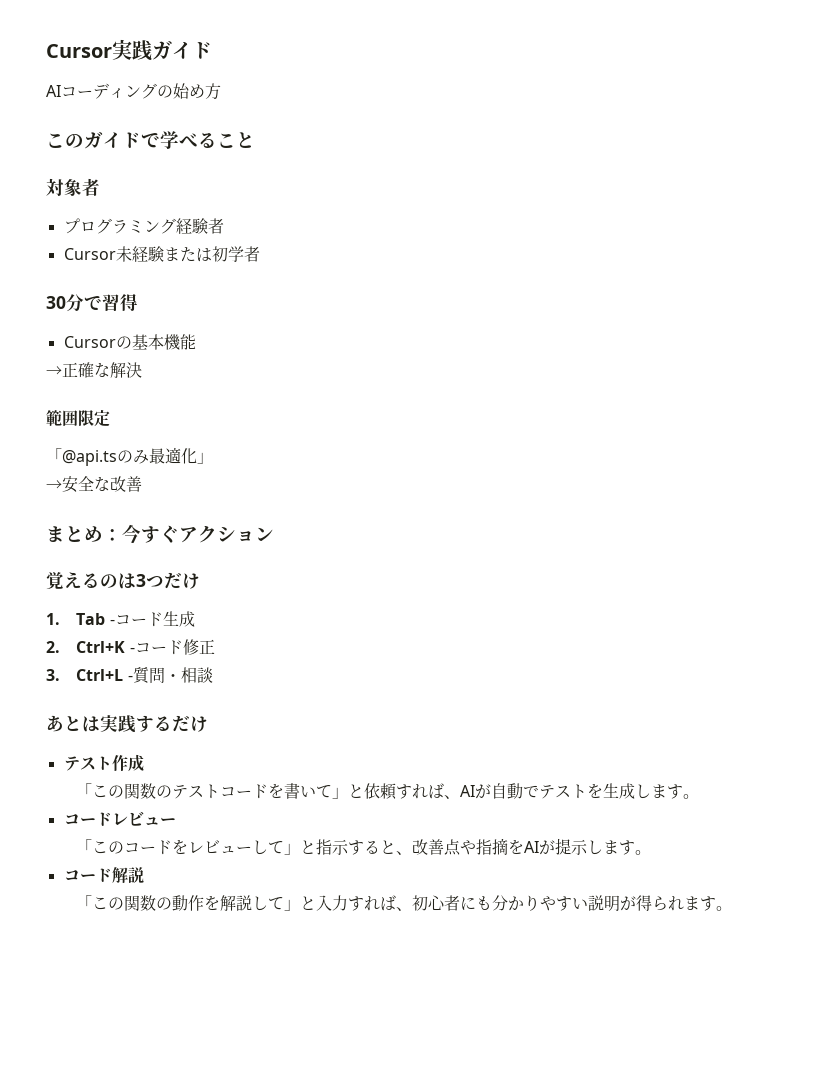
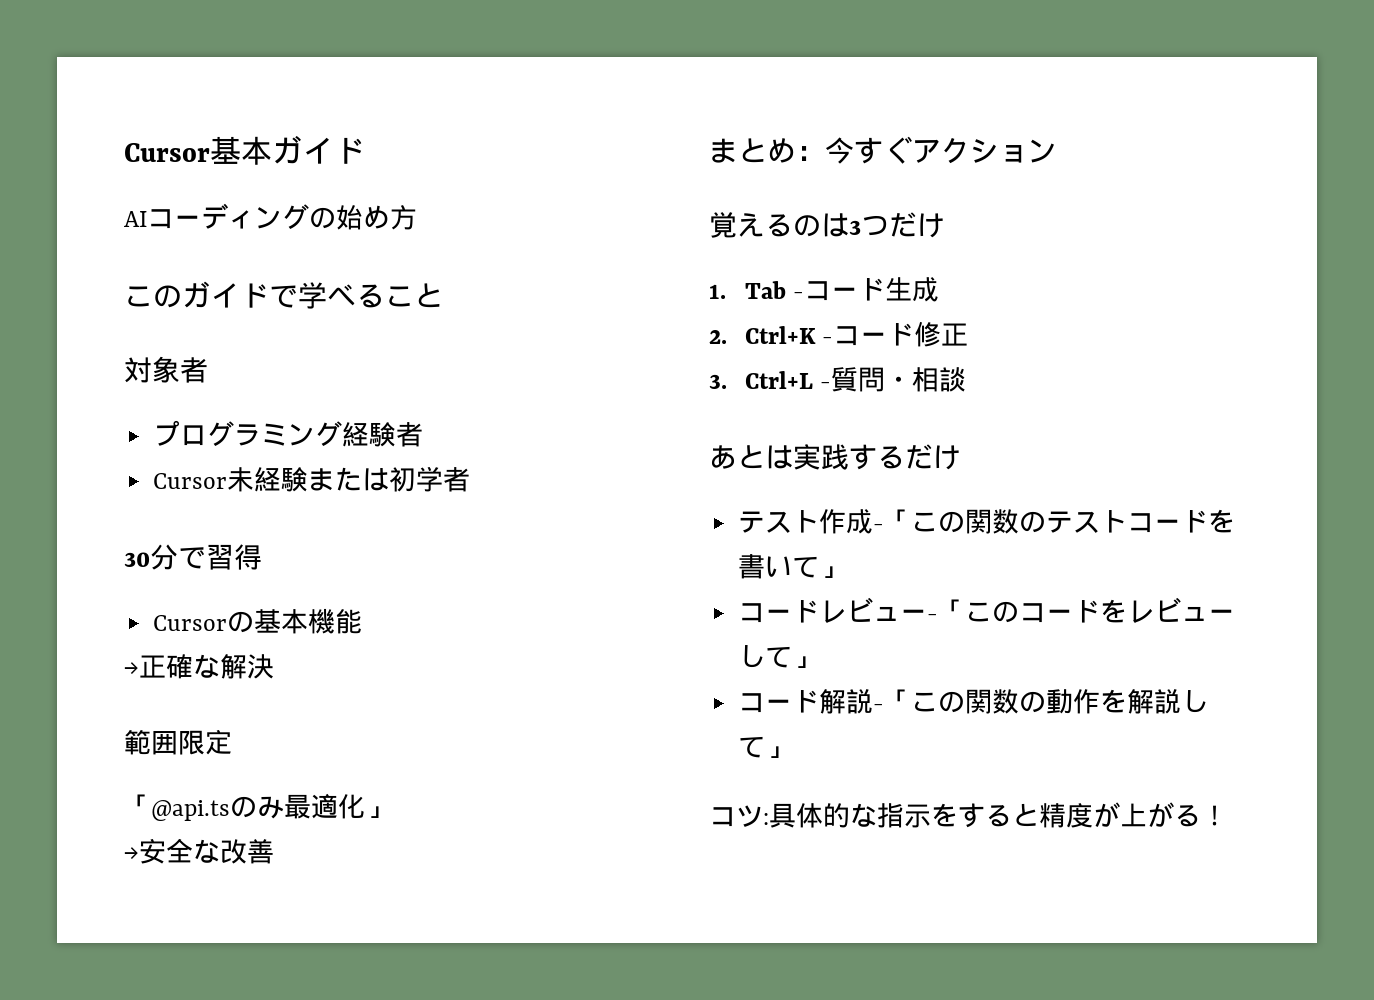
[46,39,152,61] Cursor実践 -> [124,136,272,165] Cursor基本
(144, 763) // -> [873,524,885,531] -
[348,783,700,800] と依頼すれば、AIが自動でテストを生成します。 -> (847, 572) none
(176, 821) // -> [927,614,939,621] -
[300,838,652,856] と指示すると、改善点や指摘をAIが提示します。 -> (820, 662) none
(144, 875) // -> [873,704,885,711] -
[300,895,733,912] と入力すれば、初心者にも分かりやすい説明が得られます。 -> [709,802,1228,828] // コツ:具体的な指示をすると精度が上がる！

